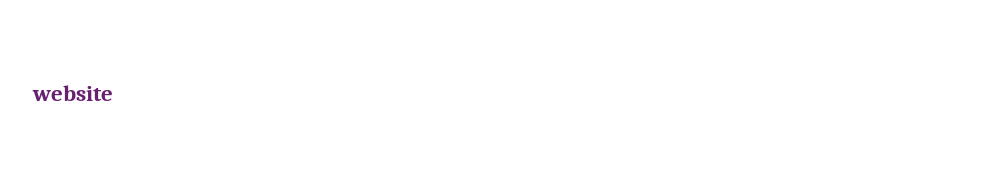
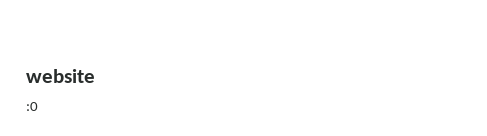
(113, 93) none -> [26,102,38,111] // :0

